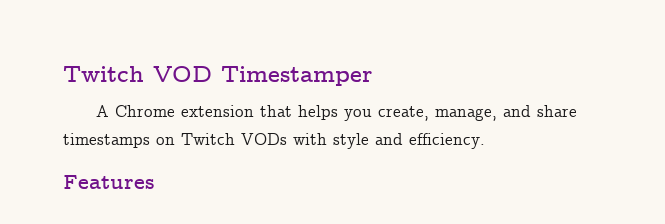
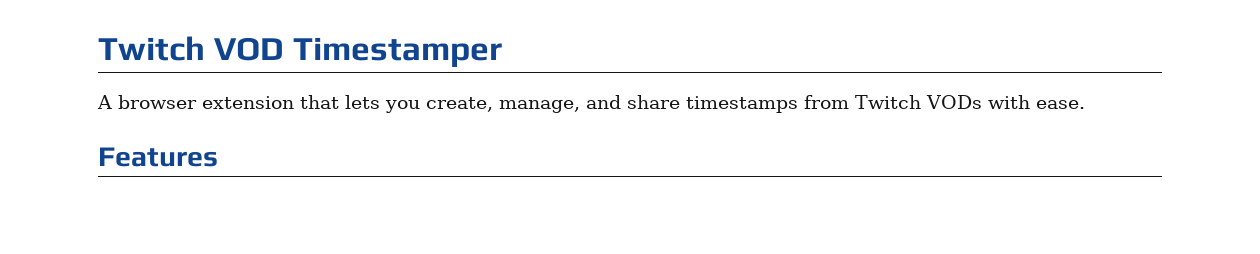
[114,105,175,117] Chrome -> [118,95,197,109] browser
[297,105,338,120] helps -> [345,95,380,109] lets
[156,137,175,145] on -> [804,95,849,109] from
[333,133,485,149] style and efficiency. -> [1035,100,1085,109] ease.

